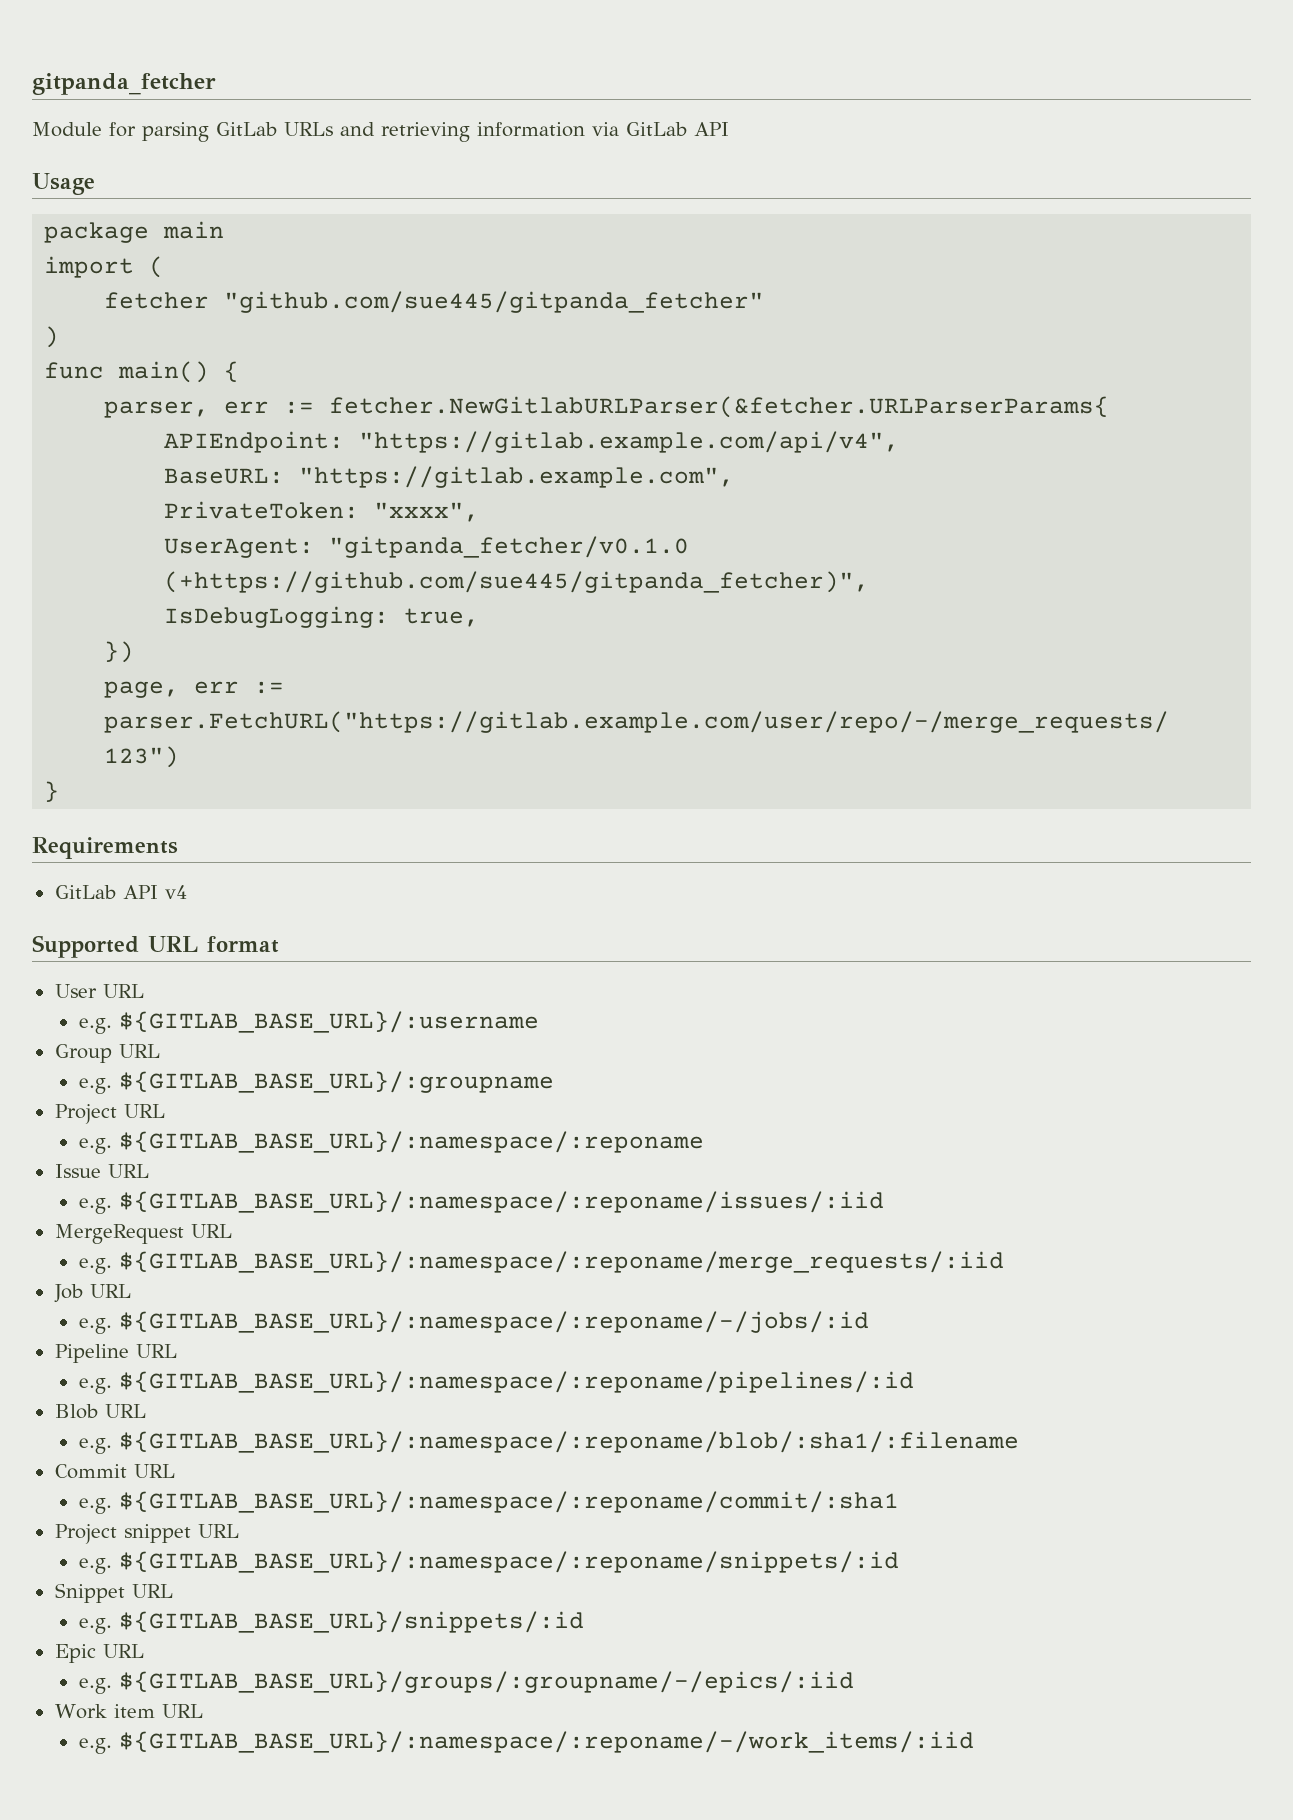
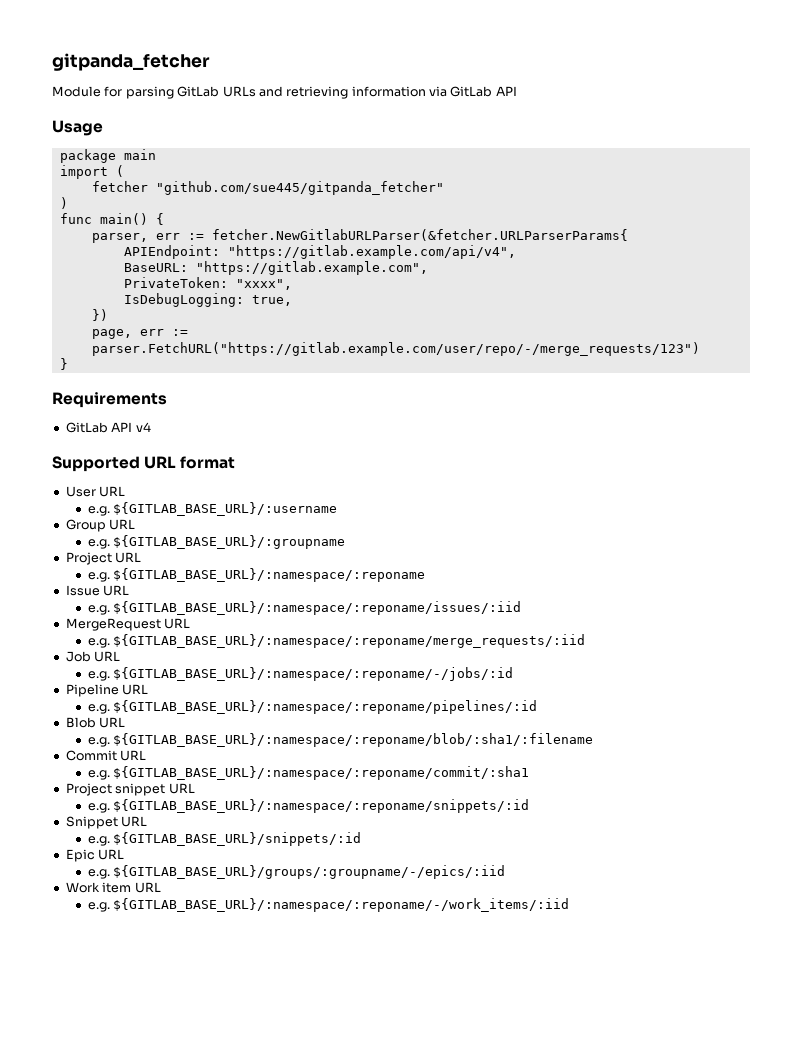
[164,536,690,558] [164,571,870,593] // UserAgent: "gitpanda_fetcher/v0.1.0 (+https://github.com/sue445/gitpanda_fetcher)", -> (292, 284) none

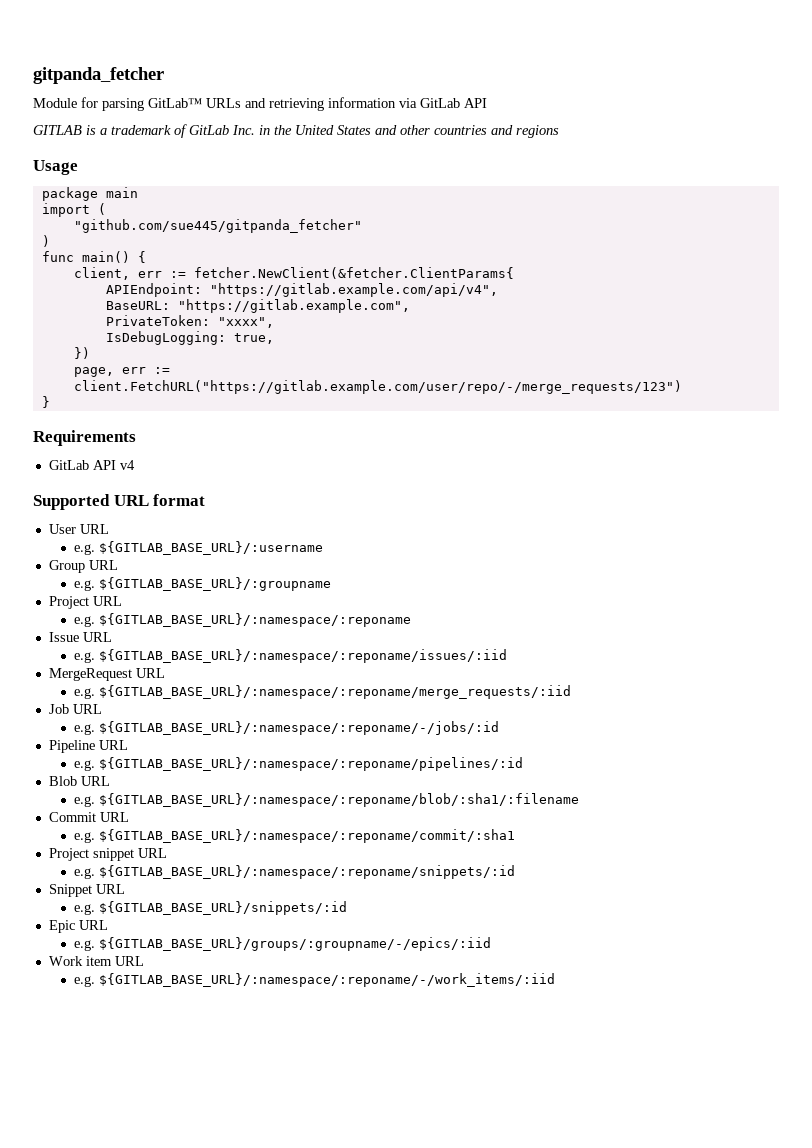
[177,86,220,97] GitLab -> [148,98,202,108] GitLab™
(517, 91) none -> [33,124,559,138] // GITLAB is a trademark of GitLab Inc. in the United States and other countries and regions
[91,181,148,192] fetcher -> (106, 209) none
[91,229,628,243] parser, err := fetcher.NewGitlabURLParser(&fetcher.URLParserParams{ -> [73,267,514,280] client, err := fetcher.NewClient(&fetcher.ClientParams{
[91,342,700,356] parser.FetchURL("https://gitlab.example.com/user/repo/-/merge_requests/123") -> [73,380,682,394] client.FetchURL("https://gitlab.example.com/user/repo/-/merge_requests/123")

